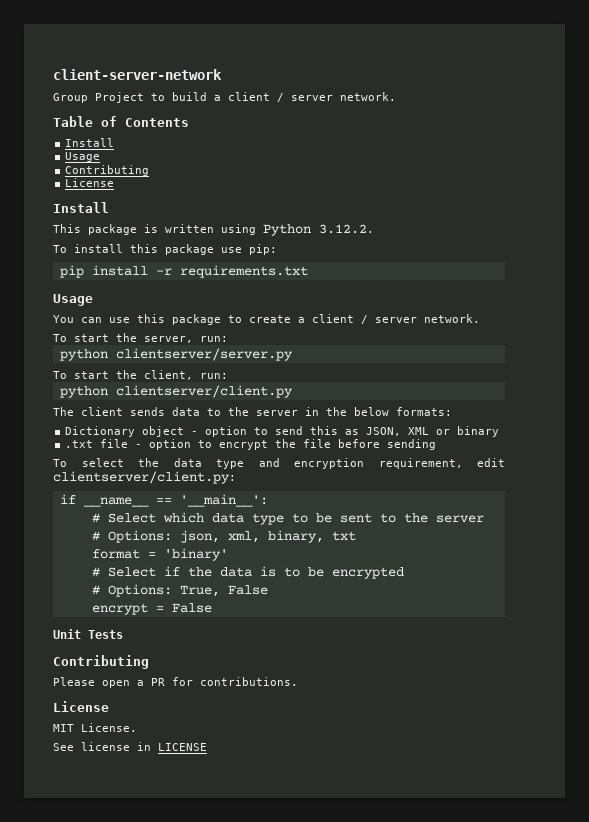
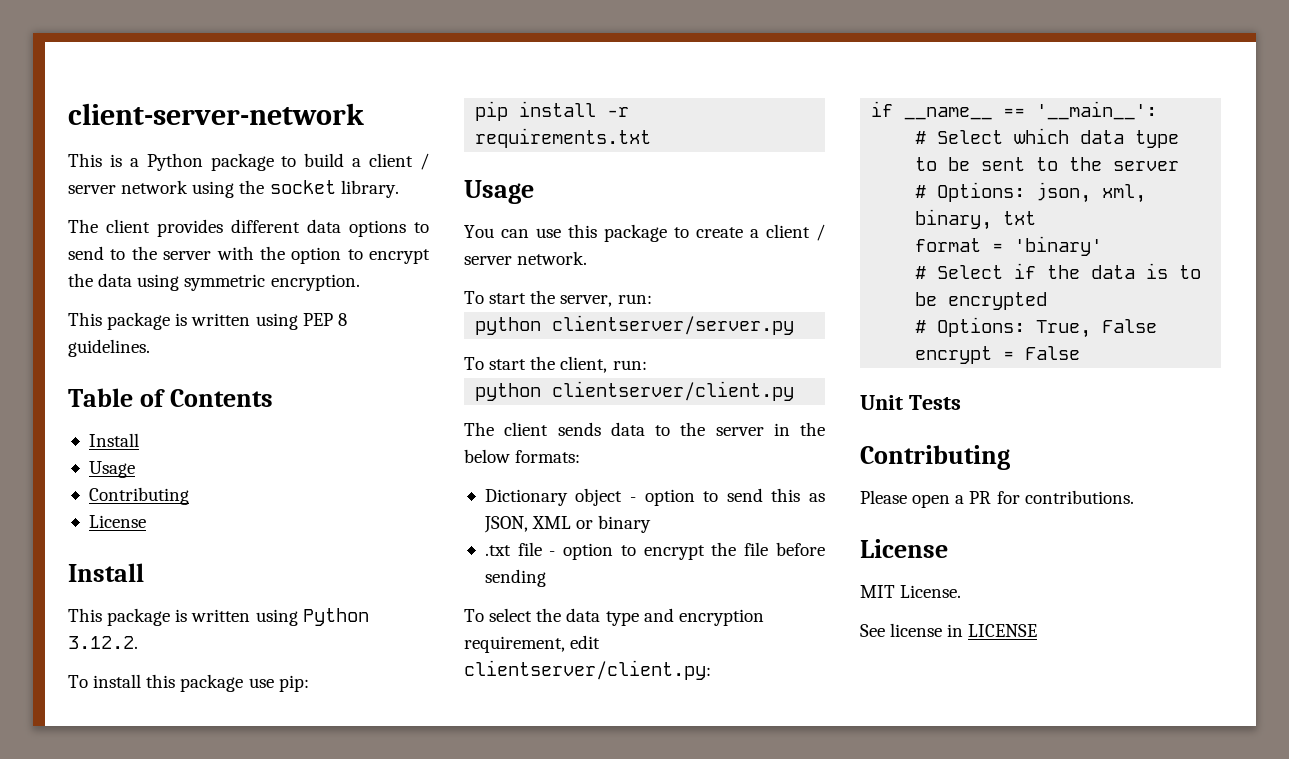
[53,92,144,103] Group Project -> [68,153,274,171] This is a Python package
[340,92,396,101] network. -> [121,180,399,198] [68,219,429,237] [68,246,430,264] [68,273,360,291] [68,312,347,330] [68,339,150,357] network using the socket library. // The client provides different data options to send to the server with the option to encrypt the data using symmetric encryption. // This package is written using PEP 8 guidelines.

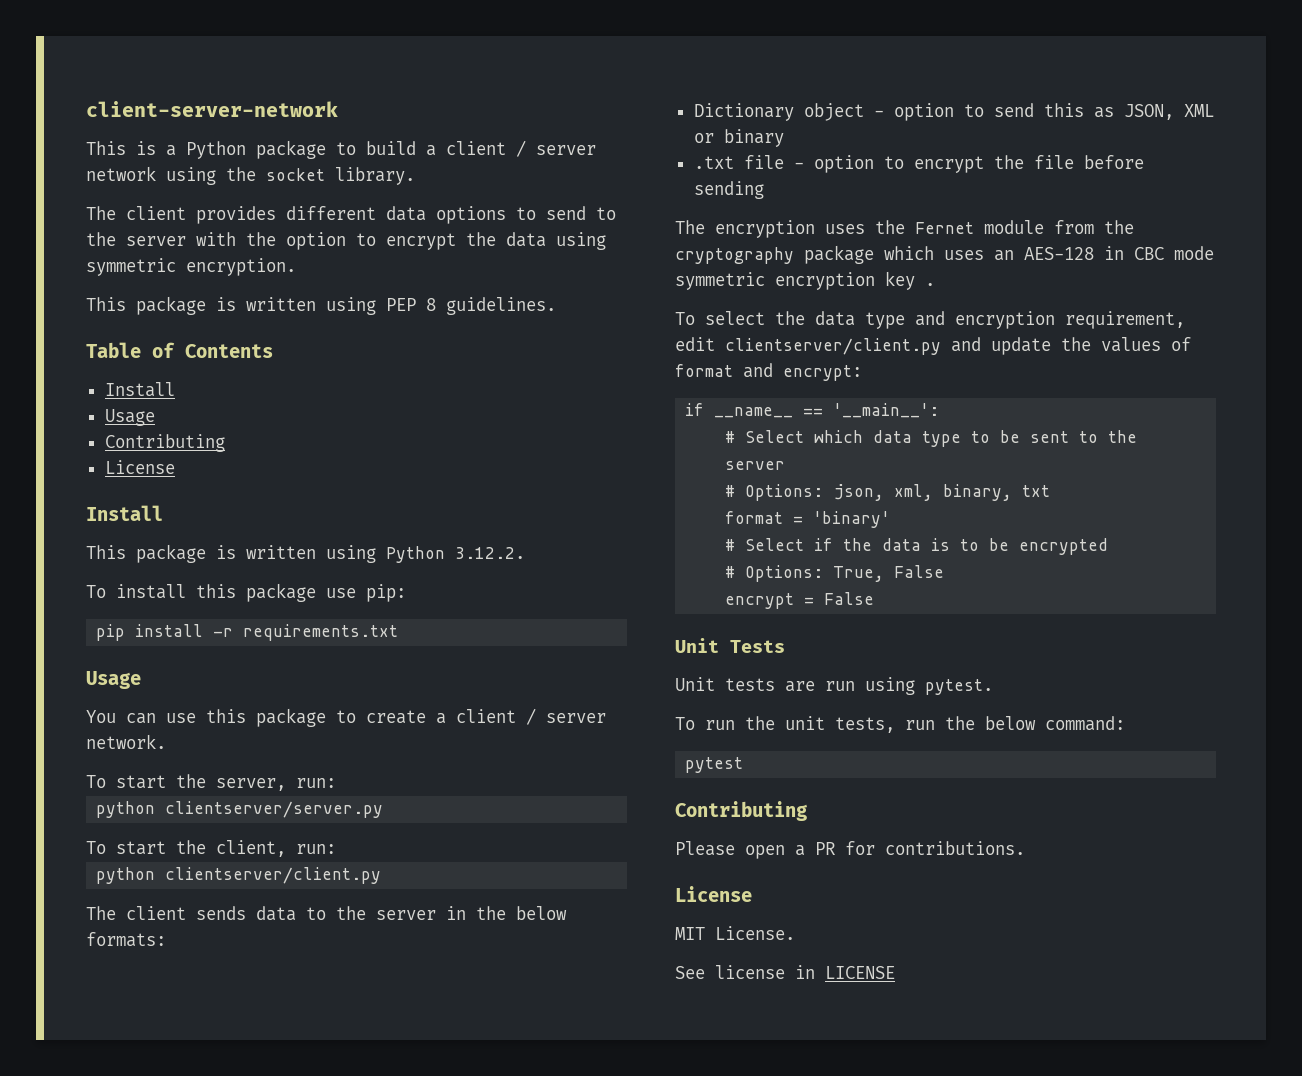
(546, 578) none -> [675,220,1134,238] [675,245,1214,264] [675,271,935,290] // The encryption uses the Fernet module from the cryptography package which uses an AES-128 in CBC mode symmetric encryption key .
[464,660,711,680] clientserver/client.py: -> [725,337,1191,355] [675,363,862,381] clientserver/client.py and update the values of format and encrypt:
(961, 402) none -> [675,677,993,695] [675,716,1125,733] [685,757,744,773] // Unit tests are run using pytest. // To run the unit tests, run the below command: // pytest

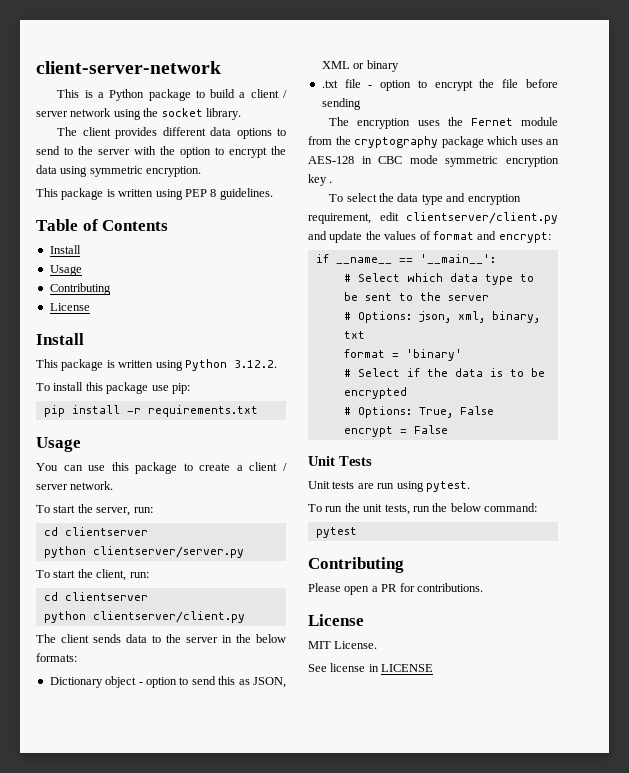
(336, 783) none -> [43,527,148,536] // cd clientserver
(336, 849) none -> [43,592,148,601] // cd clientserver

